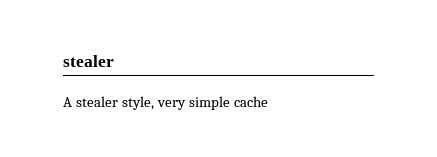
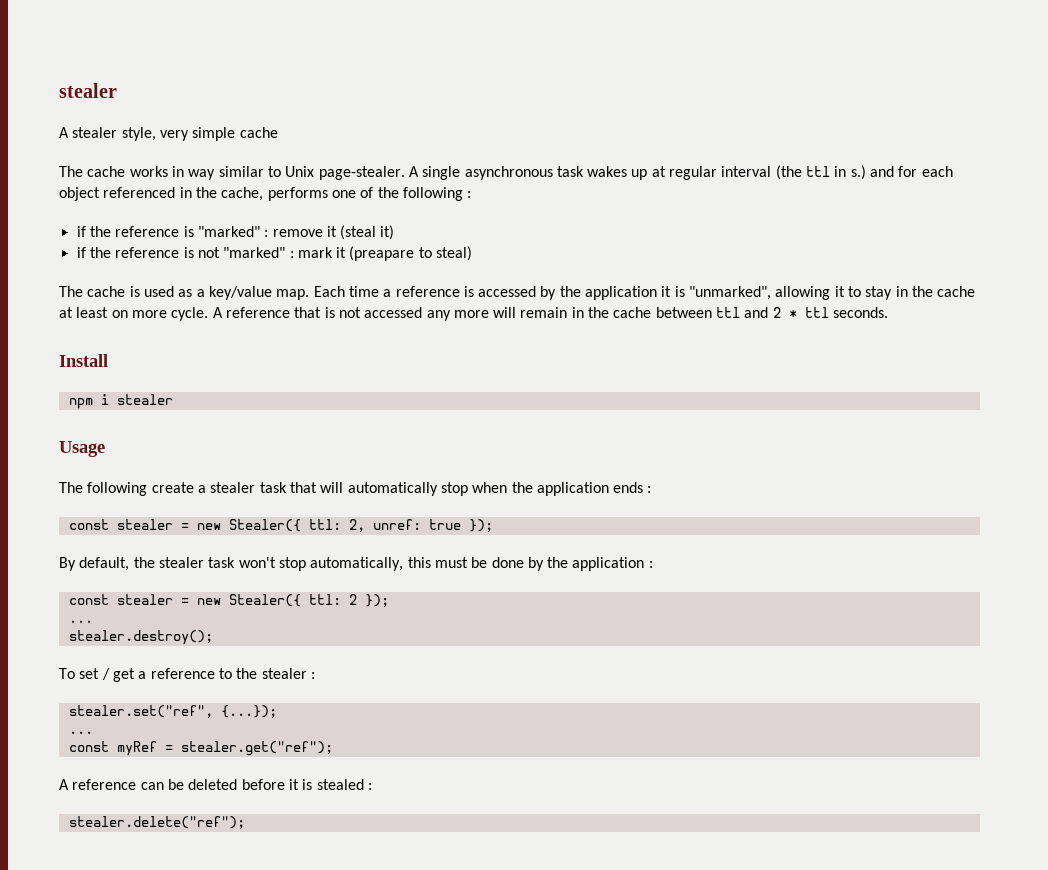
(268, 101) none -> [59,165,953,180] [59,187,472,201] [76,225,395,240] [76,246,473,261] [59,286,976,300] [59,307,889,321] [59,354,108,367] [68,394,173,409] [59,441,105,457] [59,482,652,496] [68,519,493,532] [59,557,653,571] [68,594,389,607] [68,620,93,623] [68,630,213,645] [59,668,315,682] [68,705,277,718] [68,731,93,734] [68,741,333,756] [59,779,372,790] [68,816,245,829] // The cache works in way similar to Unix page-stealer. A single asynchronous task wakes up at regular interval (the ttl in s.) and for each object referenced in the cache, performs one of the following : // if the reference is "marked" : remove it (steal it) // if the reference is not "marked" : mark it (preapare to steal) // The cache is used as a key/value map. Each time a reference is accessed by the application it is "unmarked", allowing it to stay in the cache at least on more cycle. A reference that is not accessed any more will remain in the cache between ttl and 2 * ttl seconds. // Install // npm i stealer // Usage // The following create a stealer task that will automatically stop when the application ends : // const stealer = new Stealer({ ttl: 2, unref: true }); // By default, the stealer task won't stop automatically, this must be done by the application : // const stealer = new Stealer({ ttl: 2 }); // ... // stealer.destroy(); // To set / get a reference to the stealer : // stealer.set("ref", {...}); // ... // const myRef = stealer.get("ref"); // A reference can be deleted before it is stealed : // stealer.delete("ref");

